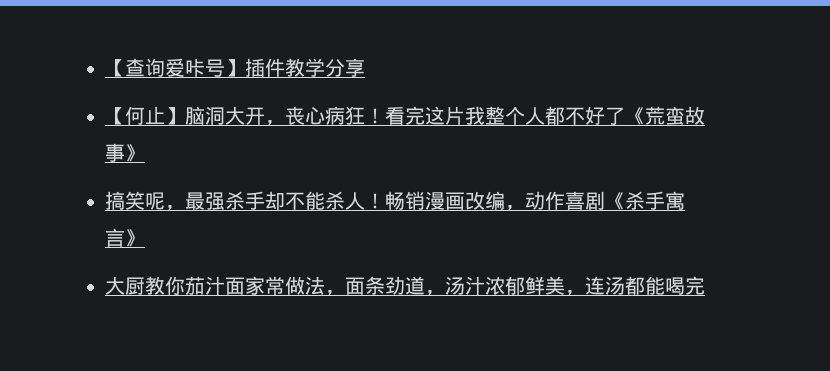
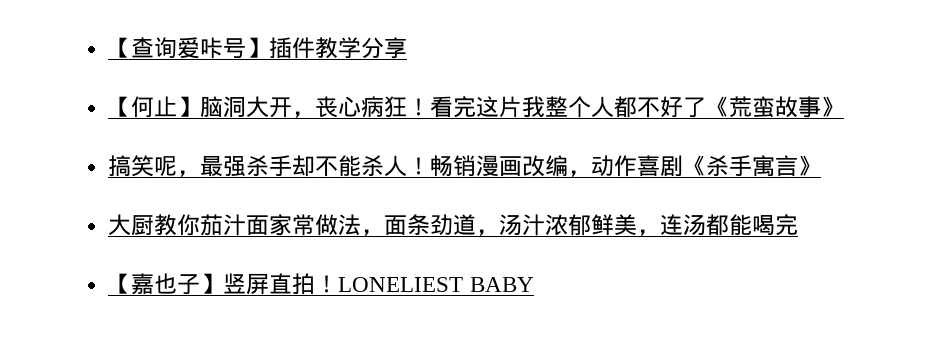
(705, 285) none -> [108,273,534,295] // 【嘉也子】竖屏直拍！LONELIEST BABY

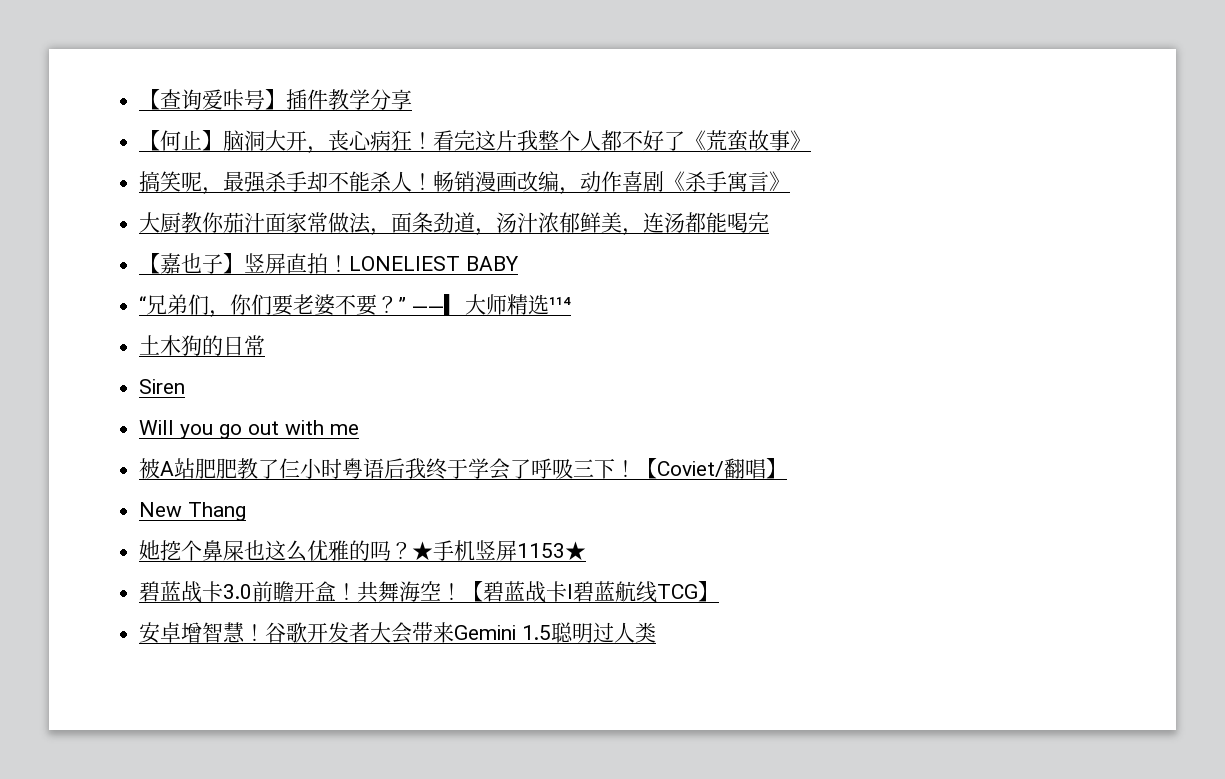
(534, 284) none -> [139,294,572,318] [139,335,266,356] [139,379,186,394] [139,420,360,439] [139,458,788,480] [139,502,247,521] [139,540,587,562] [139,581,720,603] [139,622,657,644] // “兄弟们，你们要老婆不要？” ——▎大师精选¹¹⁴ // 土木狗的日常 // Siren // Will you go out with me // 被A站肥肥教了仨小时粤语后我终于学会了呼吸三下！【Coviet/翻唱】 // New Thang // 她挖个鼻屎也这么优雅的吗？★手机竖屏1153★ // 碧蓝战卡3.0前瞻开盒！共舞海空！【碧蓝战卡I碧蓝航线TCG】 // 安卓增智慧！谷歌开发者大会带来Gemini 1.5聪明过人类

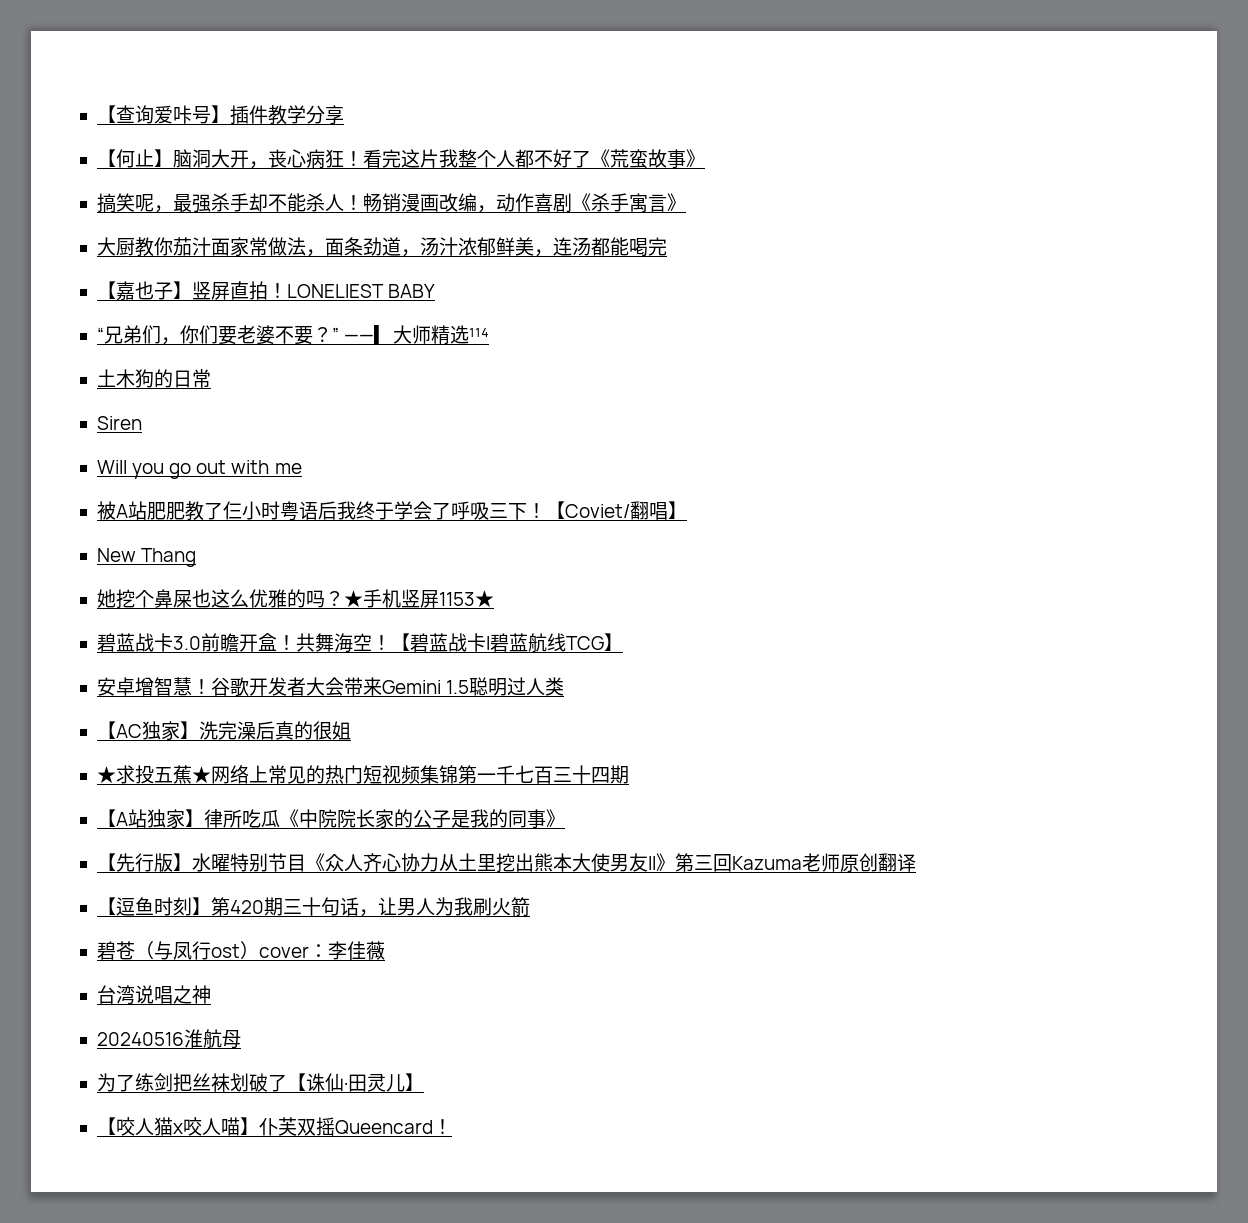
(657, 632) none -> [96,721,351,741] [96,765,629,784] [96,809,565,829] [96,853,916,873] [96,897,530,917] [96,941,385,960] [96,985,211,1005] [96,1029,241,1049] [96,1073,424,1092] [96,1117,452,1136] // 【AC独家】洗完澡后真的很姐 // ★求投五蕉★网络上常见的热门短视频集锦第一千七百三十四期 // 【A站独家】律所吃瓜《中院院长家的公子是我的同事》 // 【先行版】水曜特别节目《众人齐心协力从土里挖出熊本大使男友II》第三回Kazuma老师原创翻译 // 【逗鱼时刻】第420期三十句话，让男人为我刷火箭 // 碧苍（与凤行ost）cover：李佳薇 // 台湾说唱之神 // 20240516淮航母 // 为了练剑把丝袜划破了【诛仙·田灵儿】 // 【咬人猫x咬人喵】仆芙双摇Queencard！

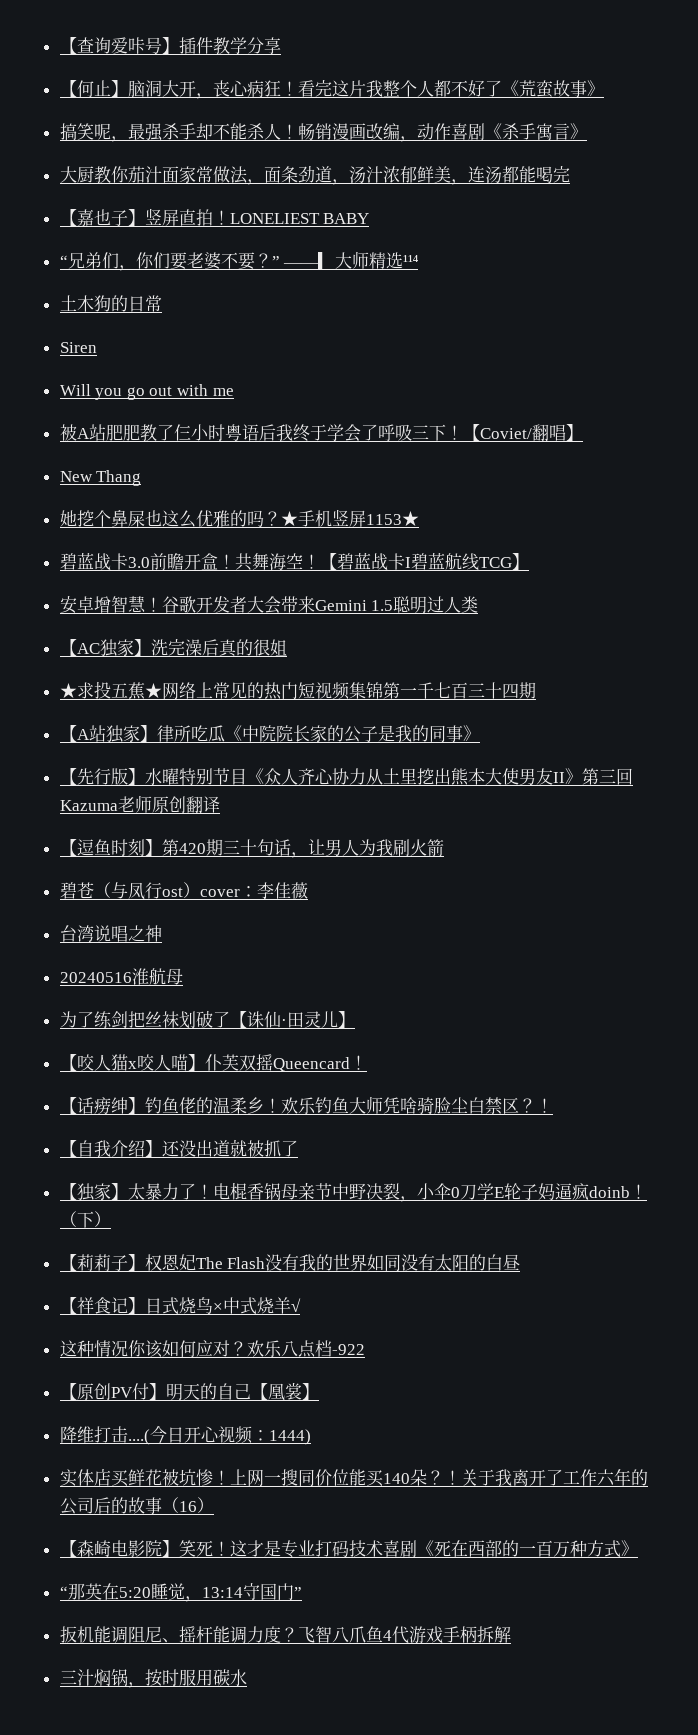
(452, 1126) none -> [59,1096,553,1115] [59,1139,298,1157] [59,1182,647,1202] [59,1211,111,1228] [59,1254,521,1271] [59,1297,301,1315] [59,1340,365,1358] [59,1382,319,1401] [59,1425,311,1445] [59,1468,648,1487] [59,1497,214,1515] [59,1540,638,1558] [59,1583,302,1602] [59,1626,511,1644] [59,1669,247,1688] // 【话痨绅】钓鱼佬的温柔乡！欢乐钓鱼大师凭啥骑脸尘白禁区？！ // 【自我介绍】还没出道就被抓了 // 【独家】太暴力了！电棍香锅母亲节中野决裂，小伞0刀学E轮子妈逼疯doinb！（下） // 【莉莉子】权恩妃The Flash没有我的世界如同没有太阳的白昼 // 【祥食记】日式烧鸟×中式烧羊√ // 这种情况你该如何应对？欢乐八点档-922 // 【原创PV付】明天的自己【凰裳】 // 降维打击....(今日开心视频：1444) // 实体店买鲜花被坑惨！上网一搜同价位能买140朵？！关于我离开了工作六年的公司后的故事（16） // 【森崎电影院】笑死！这才是专业打码技术喜剧《死在西部的一百万种方式》 // “那英在5:20睡觉，13:14守国门” // 扳机能调阻尼、摇杆能调力度？飞智八爪鱼4代游戏手柄拆解 // 三汁焖锅，按时服用碳水

